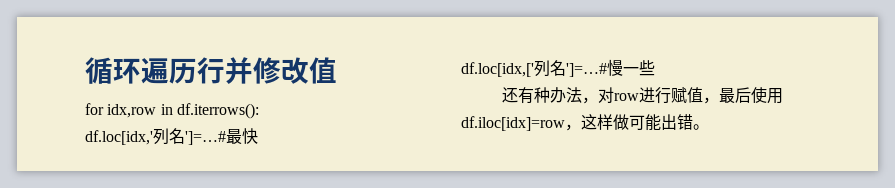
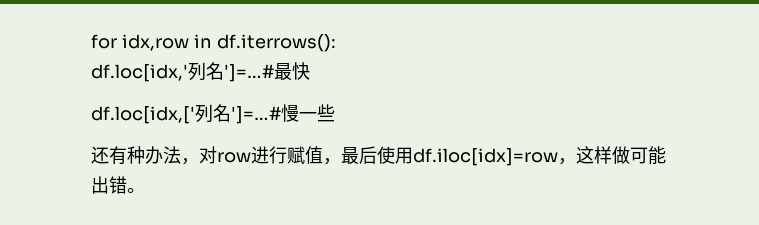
[85,57,337,84] 循环遍历行并修改值 // -> (91, 41) none

